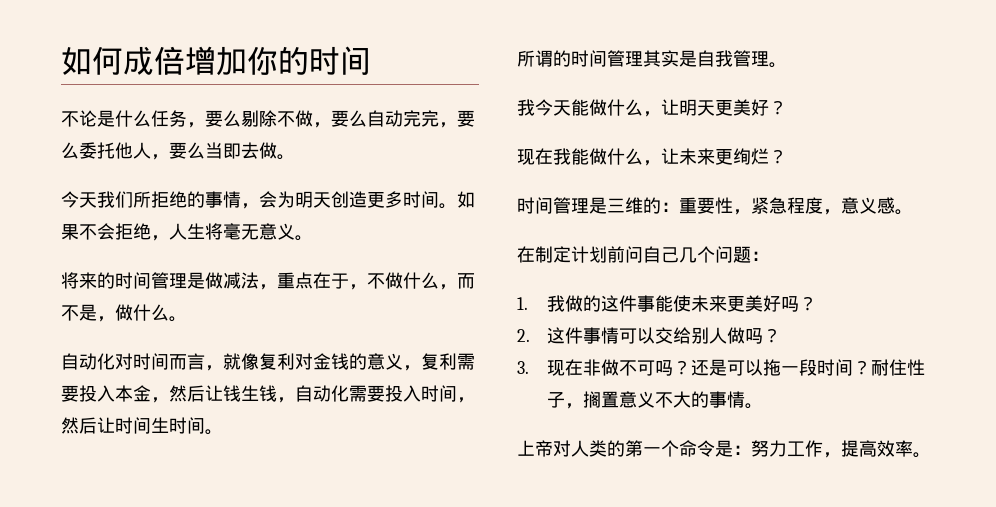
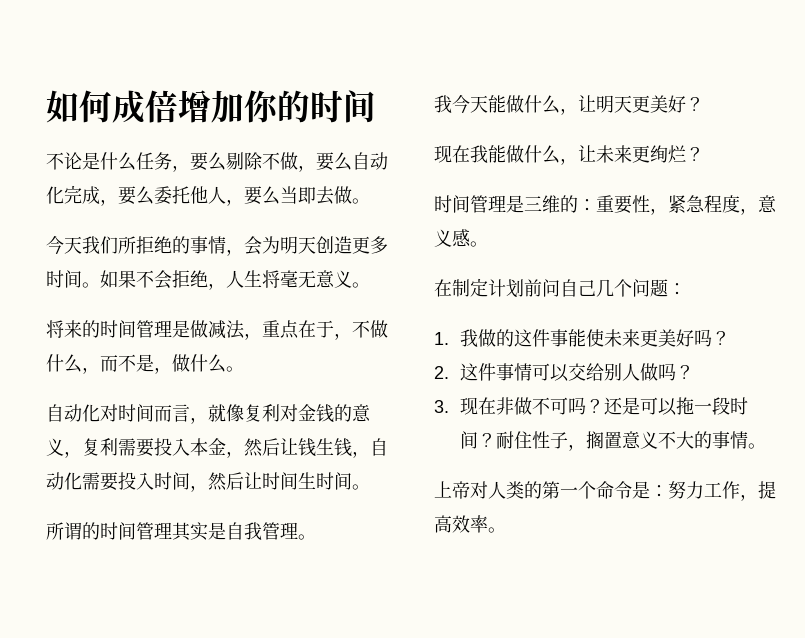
[403,110,439,127] 完完 -> [46,185,100,204] 化完成

